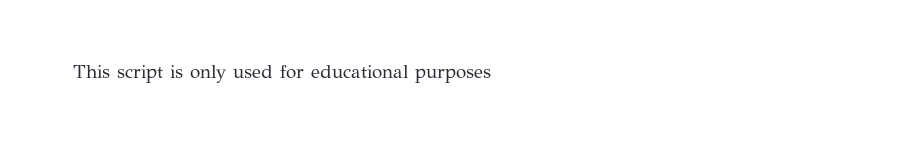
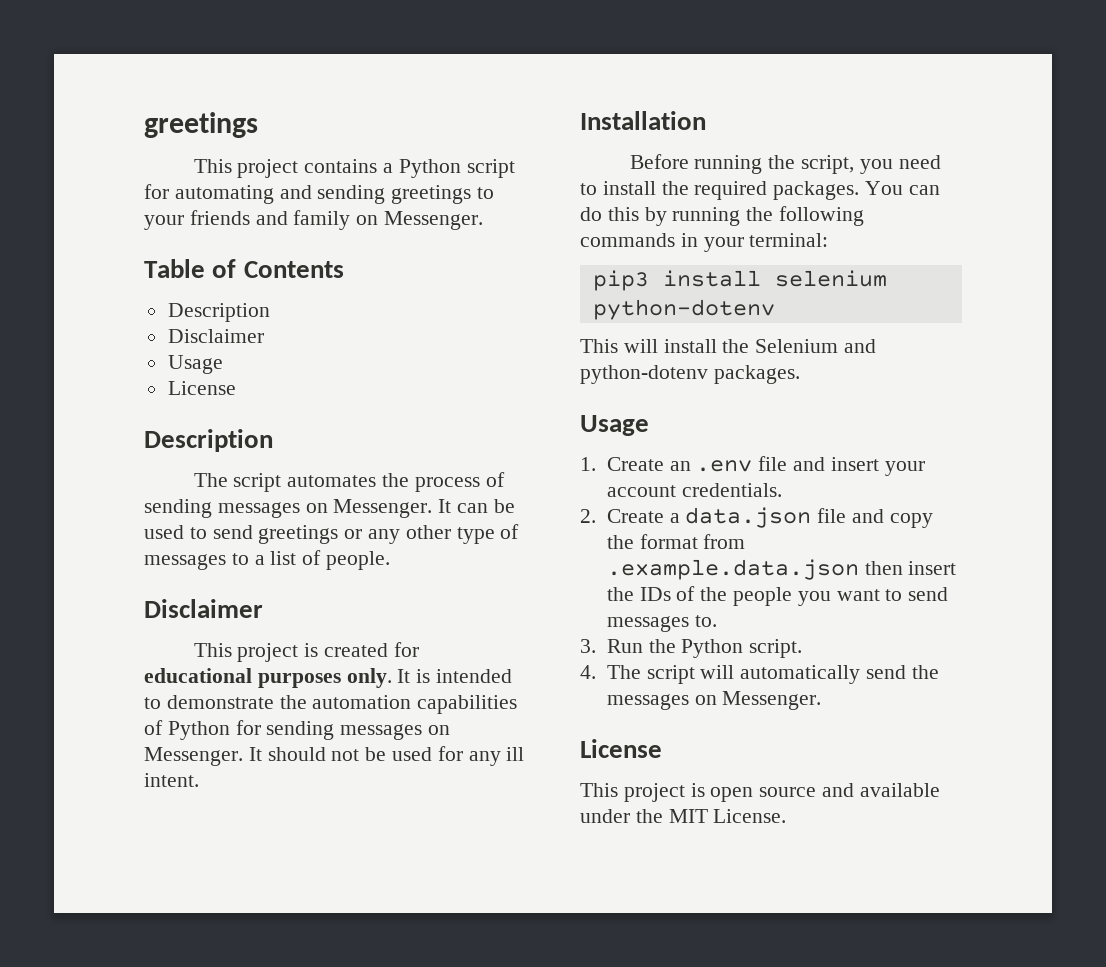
[73,65,491,83] This script is only used for educational purposes -> [144,112,258,138] [193,159,515,178] [144,184,495,204] [144,210,484,230] [144,259,344,278] [167,303,270,322] [167,329,264,343] [167,355,223,374] [167,381,236,395] [144,429,273,452] [193,472,505,492] [144,499,515,518] [144,524,520,544] [144,550,391,570] [144,599,263,618] [193,642,419,662] [144,668,513,688] [144,695,518,714] [144,720,451,740] [144,746,525,766] [144,773,199,787] [580,111,706,130] [629,154,941,174] [580,181,940,200] [580,206,865,226] [580,233,829,252] [592,270,887,291] [592,299,775,320] [580,339,877,353] [580,365,800,384] [580,415,649,436] [580,456,925,476] [606,483,782,497] [580,507,933,528] [606,534,746,549] [606,559,957,580] [606,586,949,606] [606,615,717,632] [580,639,803,658] [580,665,939,684] [606,691,822,710] [580,739,662,758] [580,783,940,802] [580,809,787,823] greetings // This project contains a Python script for automating and sending greetings to your friends and family on Messenger. // Table of Contents // Description // Disclaimer // Usage // License // Description // The script automates the process of sending messages on Messenger. It can be used to send greetings or any other type of messages to a list of people. // Disclaimer // This project is created for educational purposes only. It is intended to demonstrate the automation capabilities of Python for sending messages on Messenger. It should not be used for any ill intent. // Installation // Before running the script, you need to install the required packages. You can do this by running the following commands in your terminal: // pip3 install selenium python-dotenv // This will install the Selenium and python-dotenv packages. // Usage // 1. Create an .env file and insert your account credentials. // 2. Create a data.json file and copy the format from .example.data.json then insert the IDs of the people you want to send messages to. // 3. Run the Python script. // 4. The script will automatically send the messages on Messenger. // License // This project is open source and available under the MIT License.

